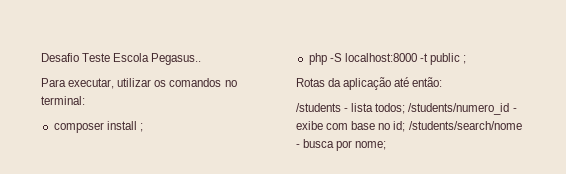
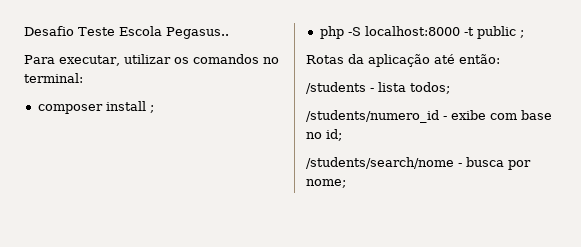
(406, 108) none -> (450, 88) //
(406, 126) none -> (342, 135) //

